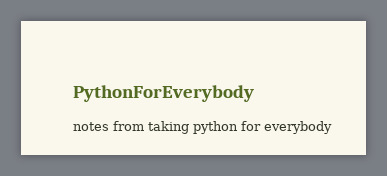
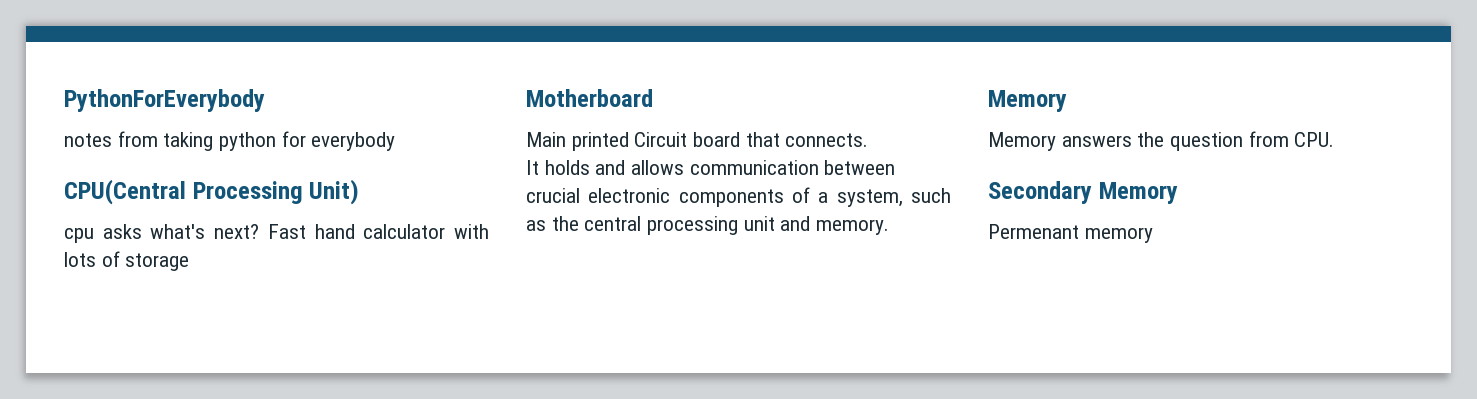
(332, 127) none -> [64,179,360,205] [64,224,490,243] [64,251,190,271] [526,89,653,107] [526,132,869,151] [526,160,896,175] [526,187,951,207] [526,216,890,235] [988,90,1067,112] [988,131,1335,151] [988,181,1178,204] [988,224,1153,243] // CPU(Central Processing Unit) // cpu asks what's next? Fast hand calculator with lots of storage // Motherboard // Main printed Circuit board that connects. // It holds and allows communication between crucial electronic components of a system, such as the central processing unit and memory. // Memory // Memory answers the question from CPU. // Secondary Memory // Permenant memory

